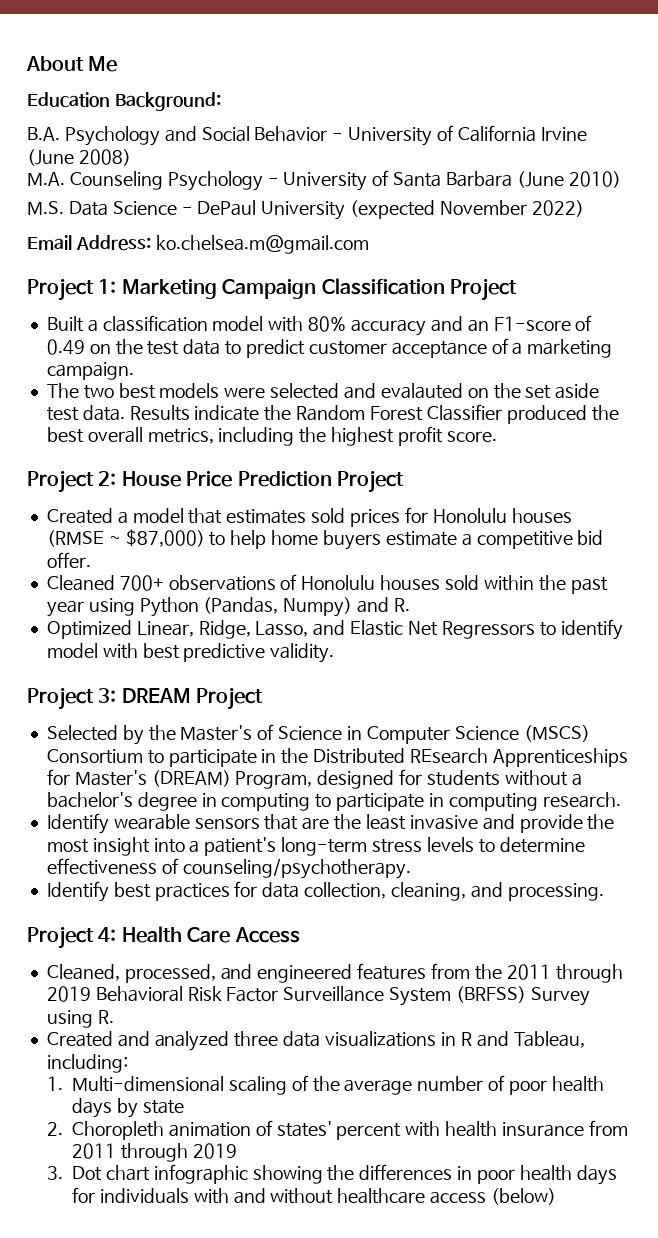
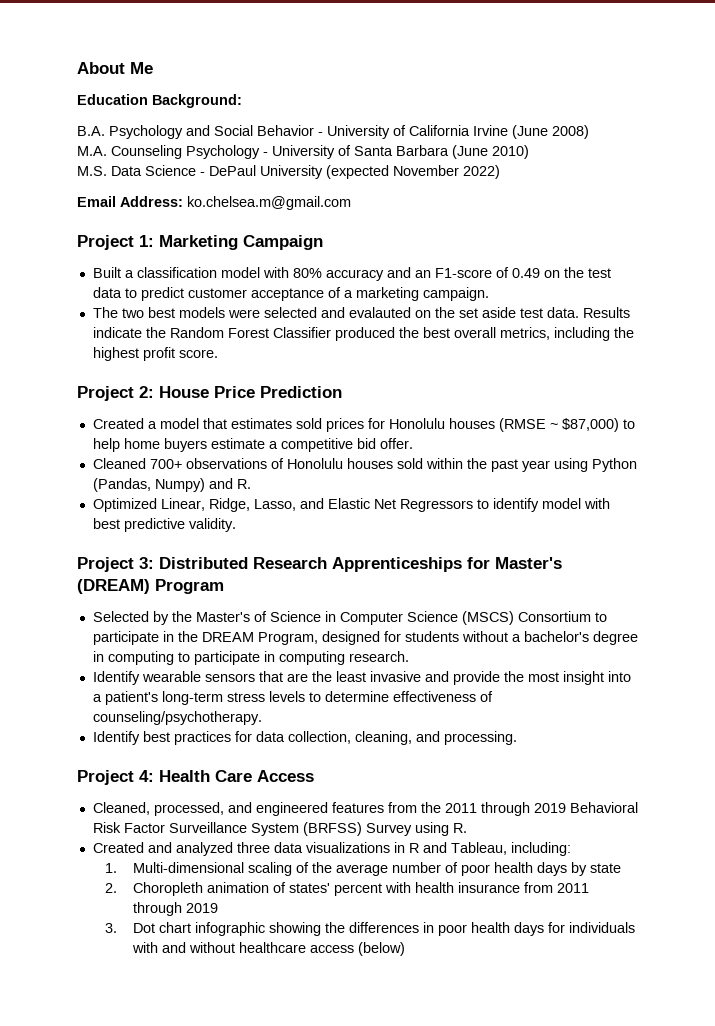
[321,278,517,301] Classification Project -> (323, 242) none
[337,470,404,493] Project -> (342, 392) none
[121,687,264,710] DREAM Project -> [159,557,562,572] [77,579,224,594] Distributed Research Apprenticeships for Master's (DREAM) Program
[313,748,628,767] [46,769,231,787] Distributed REsearch Apprenticeships for Master's (DREAM) -> [201,632,254,642] DREAM

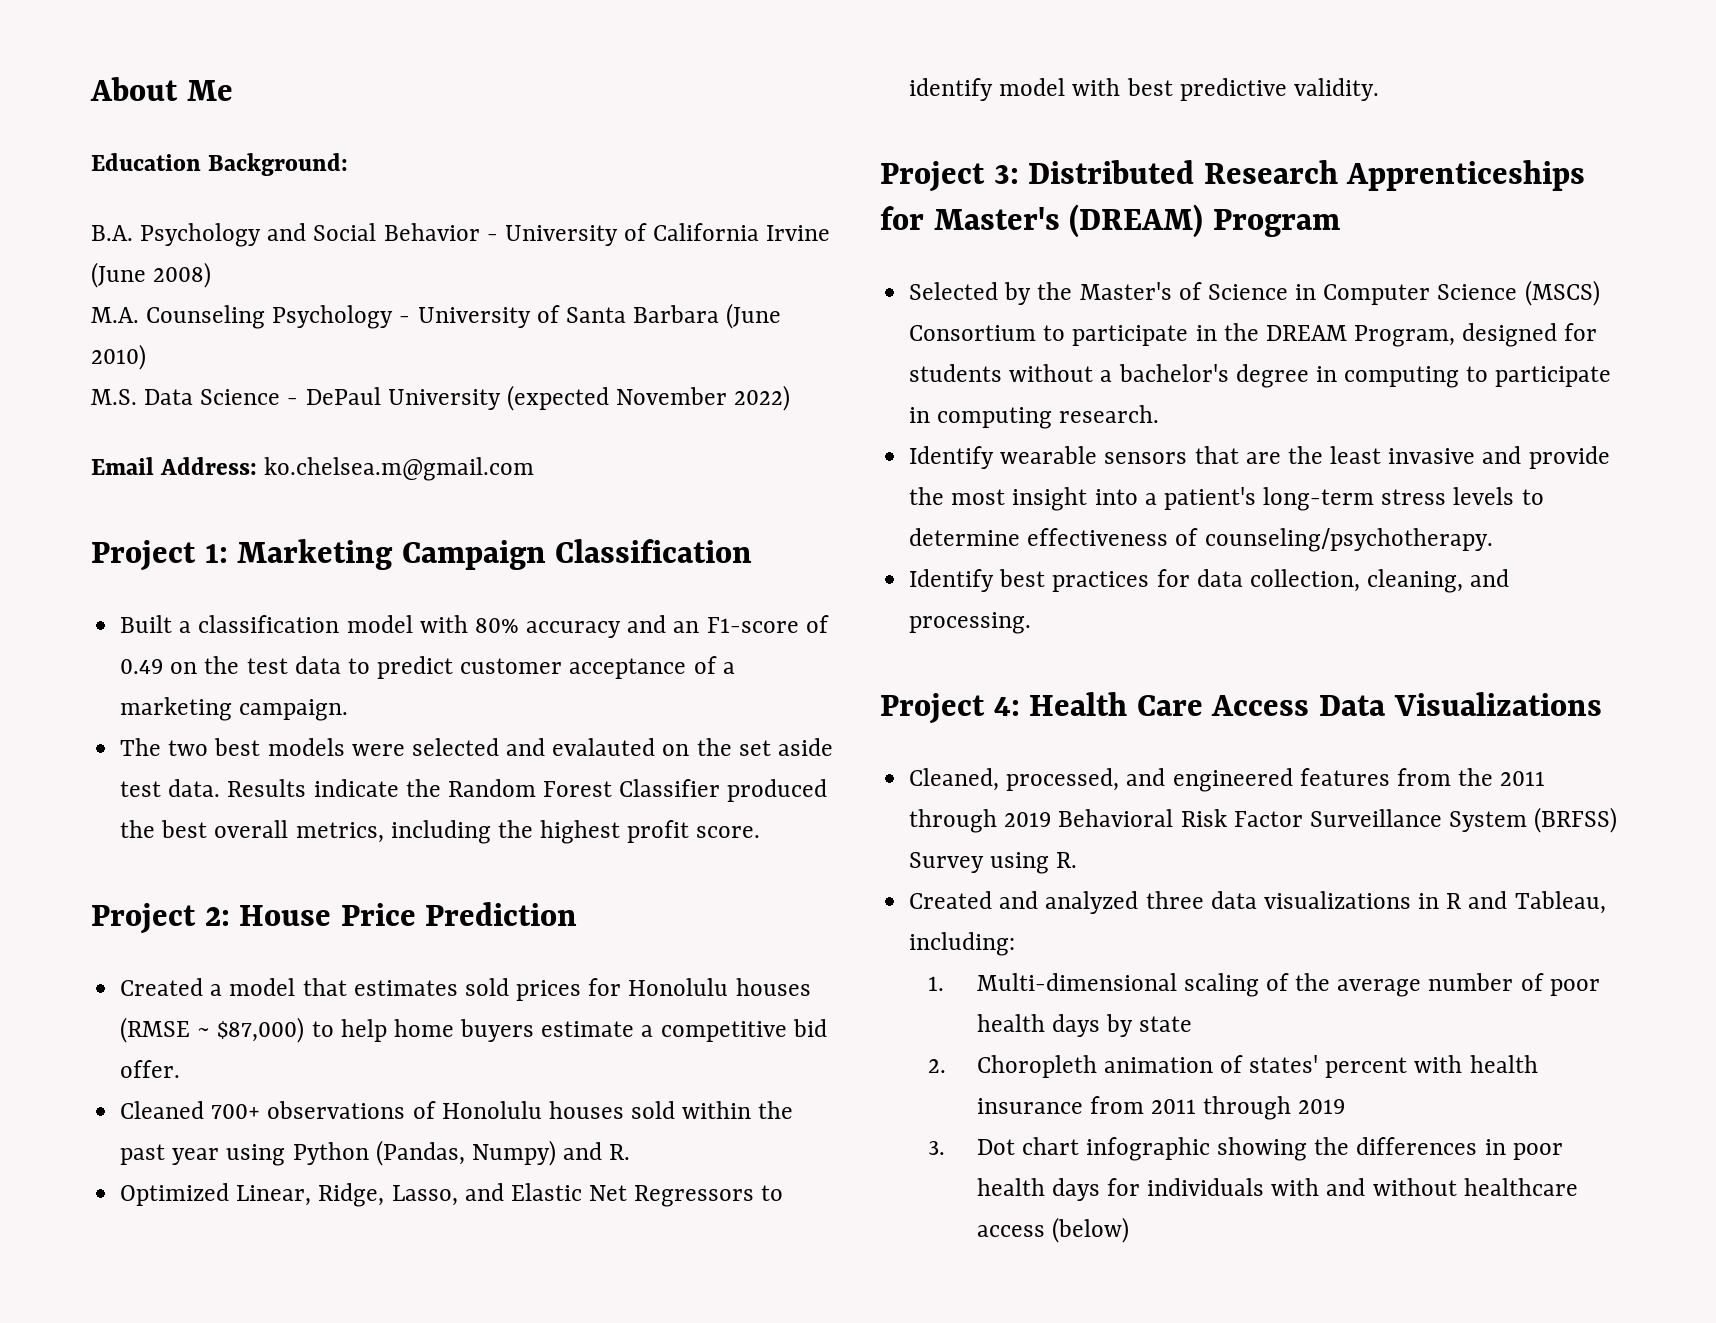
(323, 242) none -> [555,539,753,563] Classification
(314, 776) none -> [1318,692,1602,716] Data Visualizations

